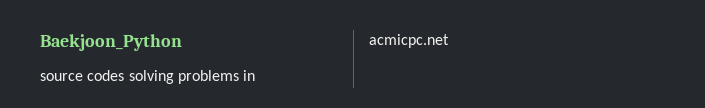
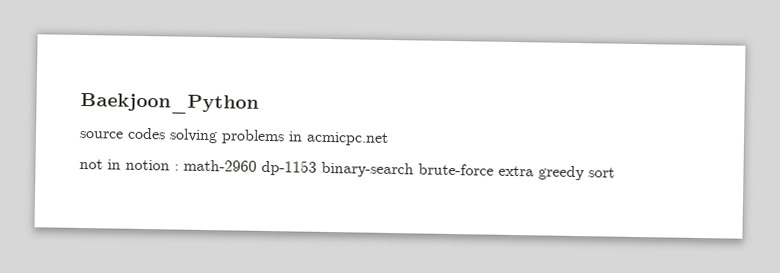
(449, 41) none -> [79,158,615,181] // not in notion : math-2960 dp-1153 binary-search brute-force extra greedy sort

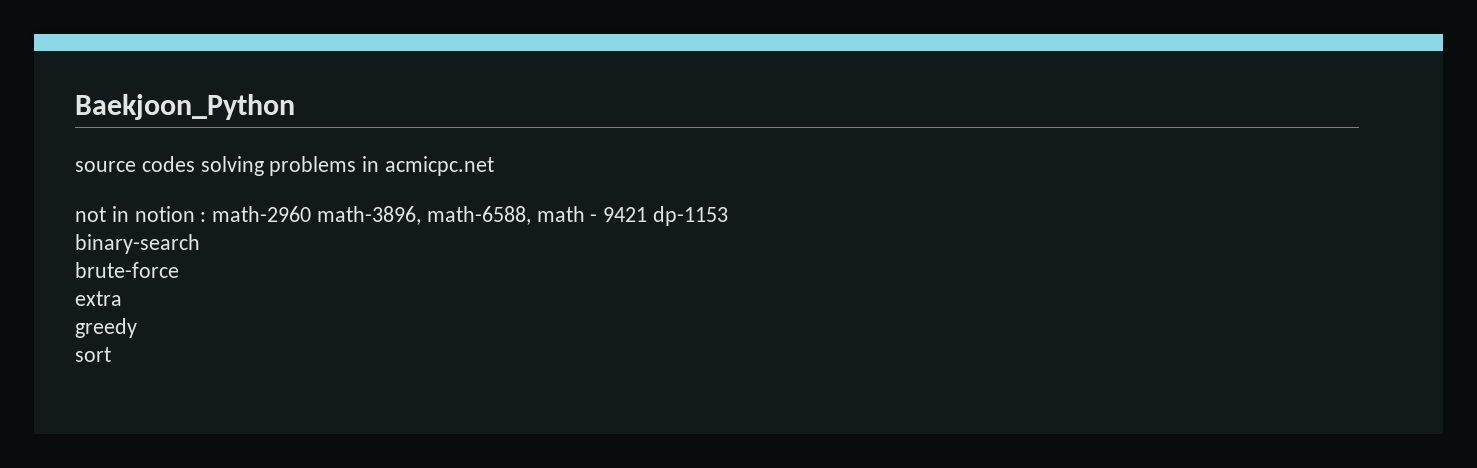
(257, 165) none -> [317,206,648,225] math-3896, math-6588, math - 9421
(317, 167) none -> (729, 216) //
(414, 169) none -> (200, 244) //
(494, 169) none -> (179, 270) //
(534, 171) none -> (122, 298) //
(585, 173) none -> (137, 328) //

